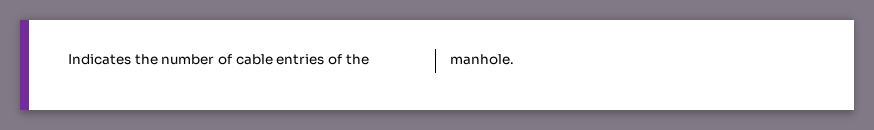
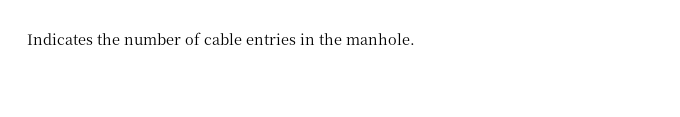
[327,54,342,65] of -> [300,33,315,45] in

